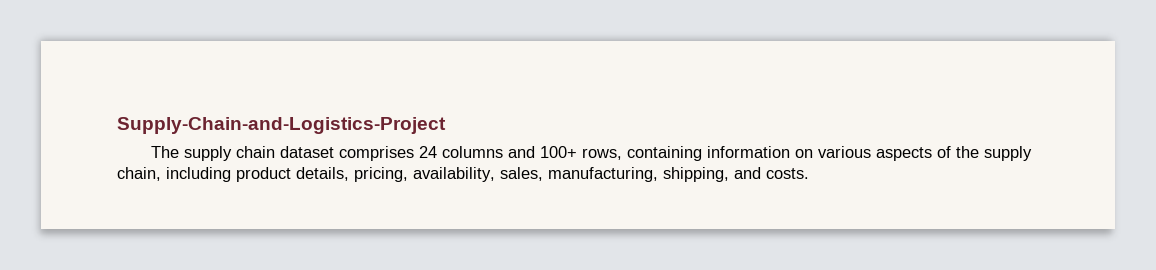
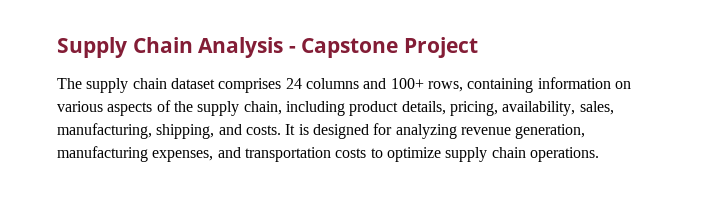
[117,117,446,134] Supply-Chain-and-Logistics-Project -> [57,37,478,58] Supply Chain Analysis - Capstone Project
(809, 173) none -> [285,123,586,139] [57,146,599,162] It is designed for analyzing revenue generation, manufacturing expenses, and transportation costs to optimize supply chain operations.

